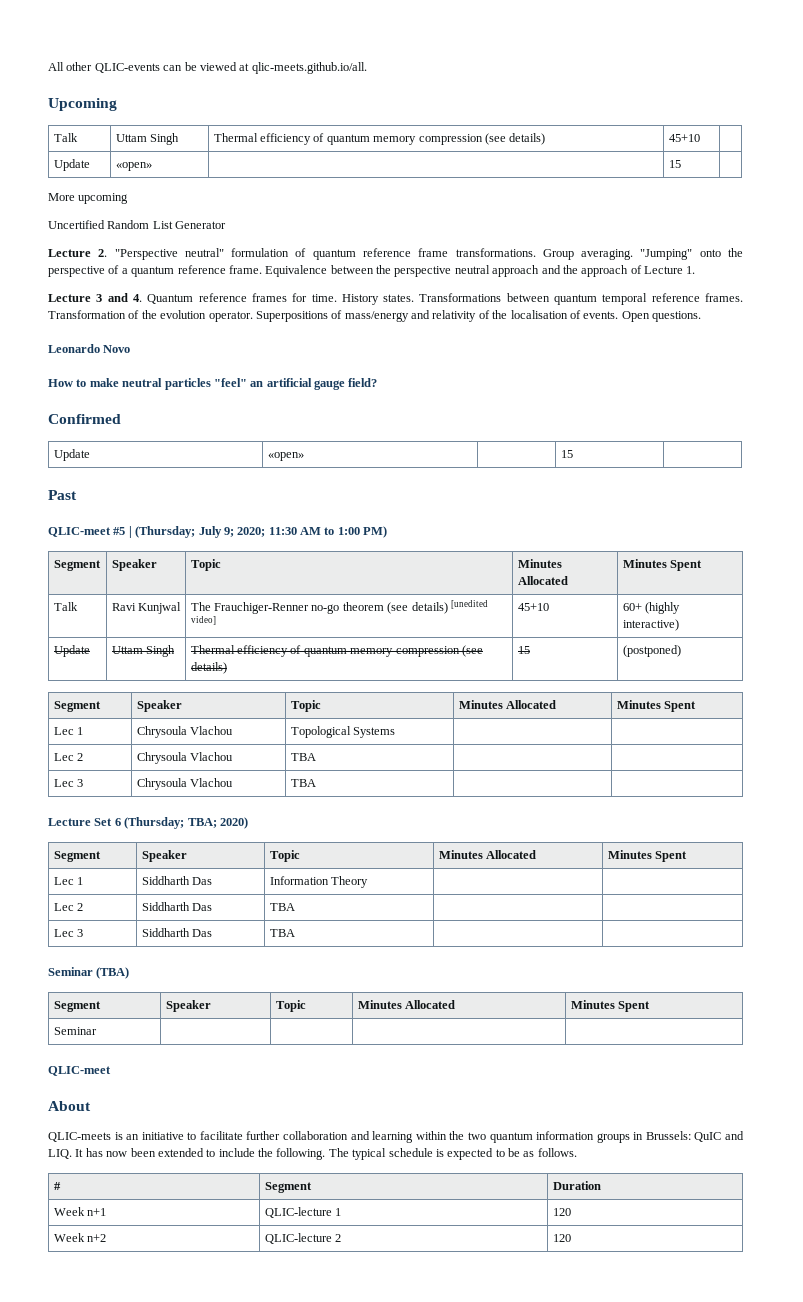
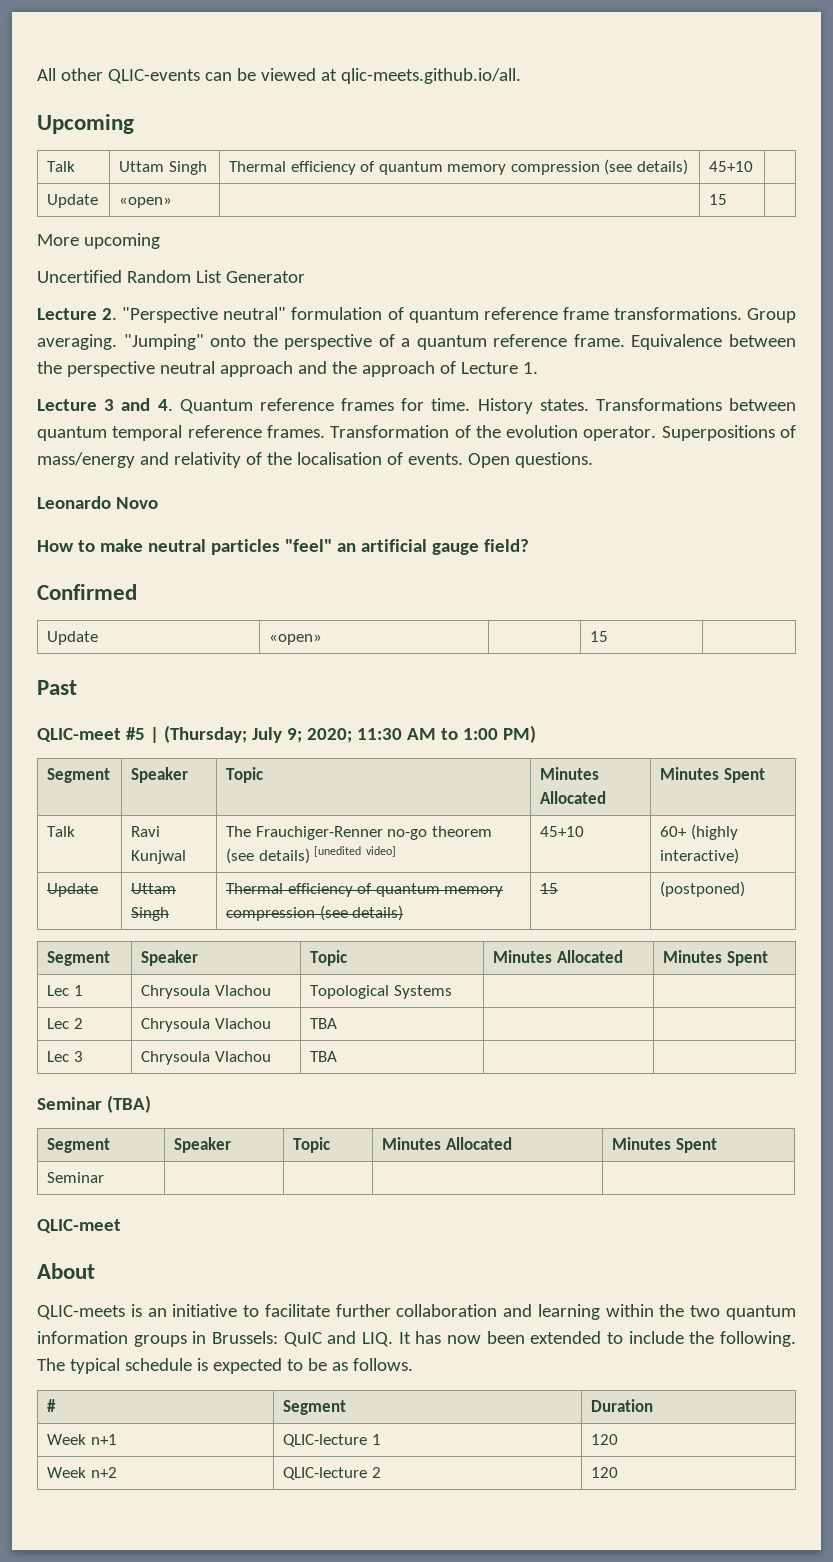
[48,817,248,829] [53,851,101,862] [141,850,187,862] [269,850,300,862] [438,850,537,859] [607,850,688,862] [53,877,84,885] [141,876,213,885] [269,876,369,888] [53,903,84,911] [141,902,213,911] [269,903,295,911] [53,929,84,937] [141,928,213,937] [269,929,295,937] // Lecture Set 6 (Thursday; TBA; 2020) // Segment | Speaker | Topic | Minutes Allocated | Minutes Spent // Lec 1 | Siddharth Das | Information Theory | | // Lec 2 | Siddharth Das | TBA | | // Lec 3 | Siddharth Das | TBA | | -> (338, 1056) none

